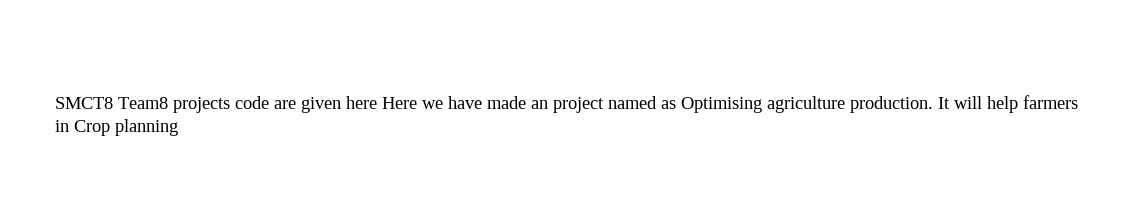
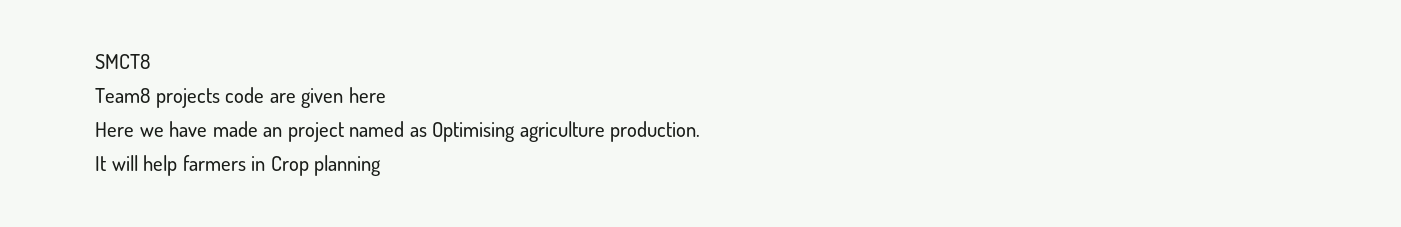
(113, 103) none -> (150, 61) //
(377, 102) none -> (386, 95) //
(933, 104) none -> (701, 131) //

